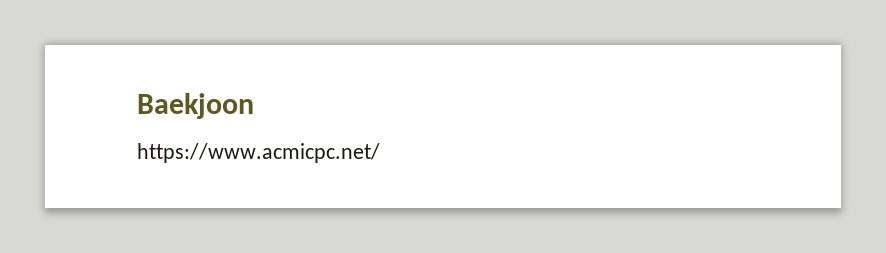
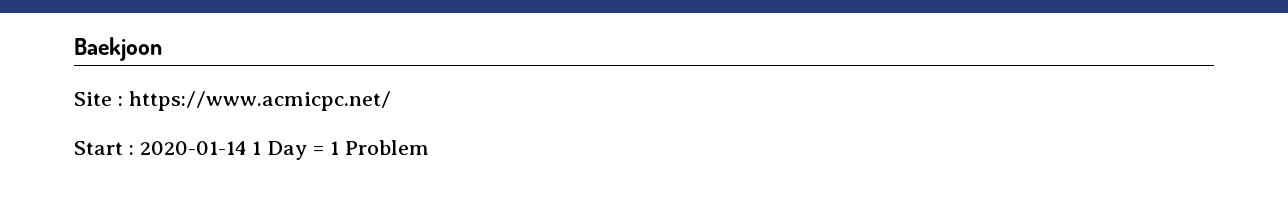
(254, 106) none -> [74,92,123,106] Site :
(380, 153) none -> [74,140,429,160] // Start : 2020-01-14 1 Day = 1 Problem

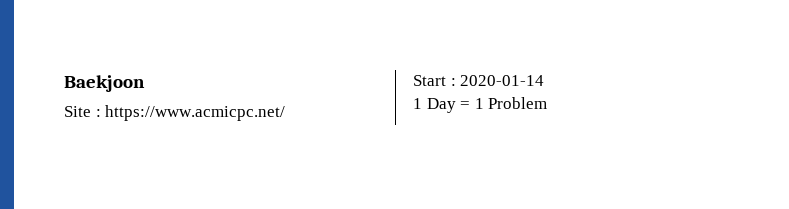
(247, 148) none -> (545, 80) //

